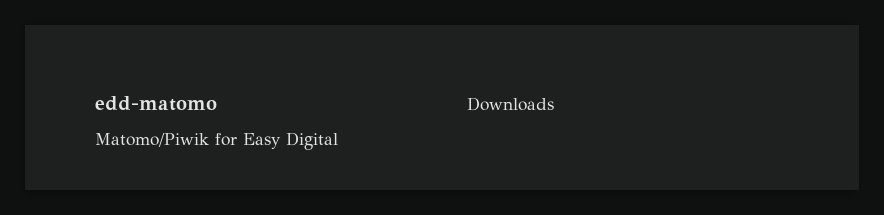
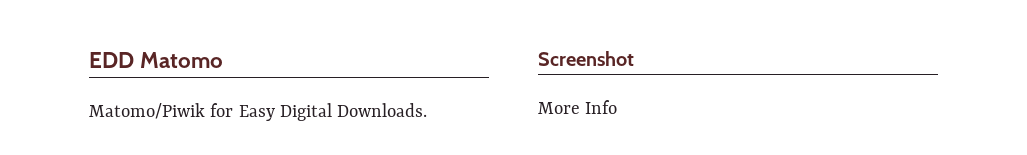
[95,96,217,111] edd-matomo -> [89,52,224,68] EDD Matomo
[467,97,554,111] Downloads -> [337,103,428,117] [538,51,634,66] [538,100,618,114] Downloads. // Screenshot // More Info

